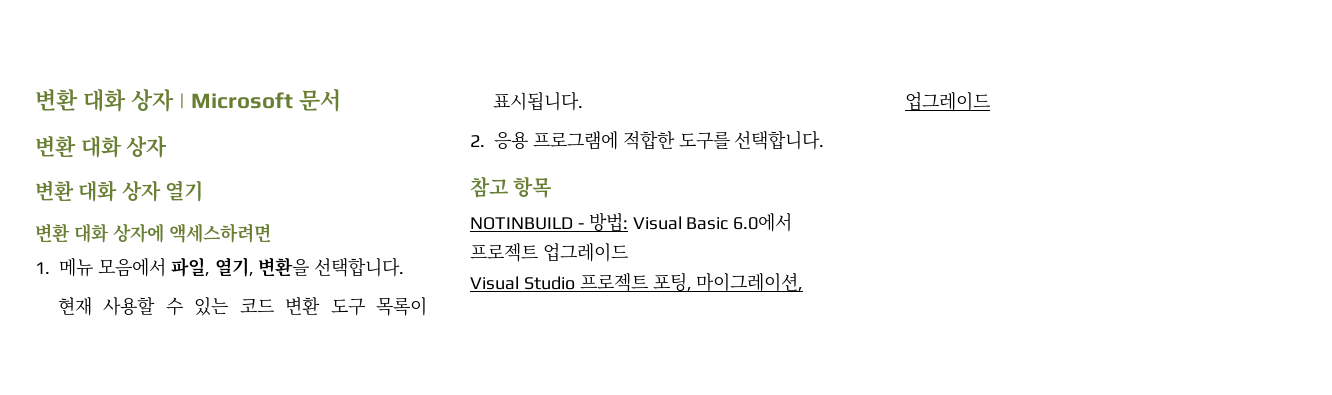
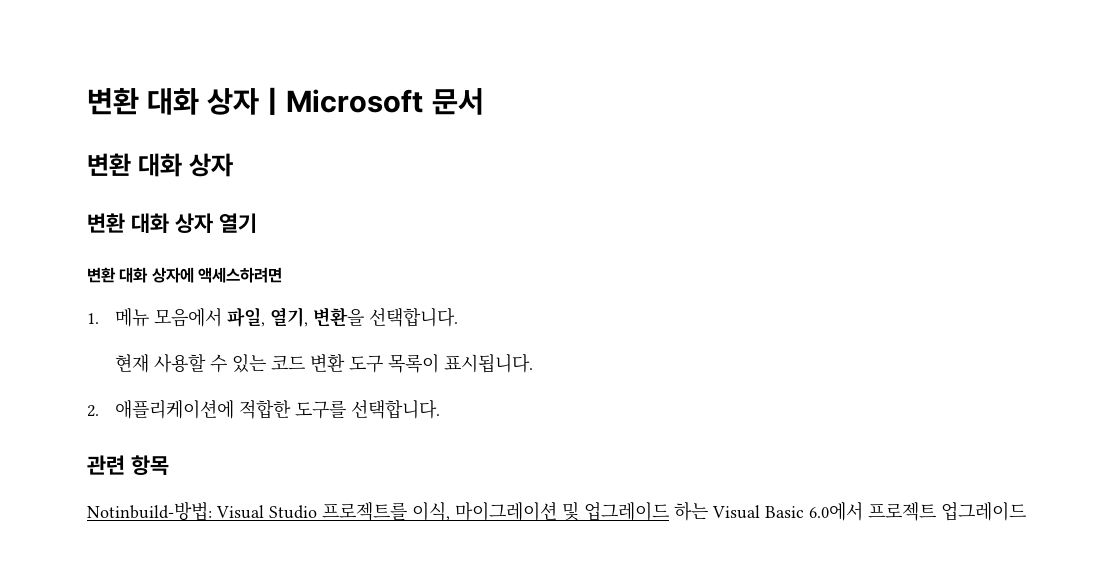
[494,131,618,150] 응용 프로그램에 -> [114,399,234,419] 애플리케이션에
[470,176,508,198] 참고 -> [87,455,125,475] 관련
[470,212,628,232] NOTINBUILD - 방법: -> [87,501,708,521] Notinbuild-방법: Visual Studio 프로젝트를 이식, 마이그레이션 및 업그레이드 하는
[470,272,804,292] [905,92,990,111] // Visual Studio 프로젝트 포팅, 마이그레이션, 업그레이드 -> (1026, 511) none

